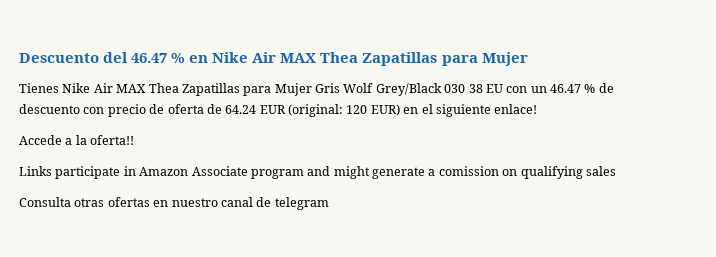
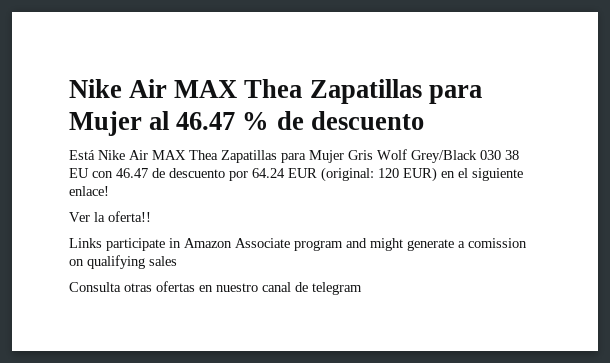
[19,52,528,66] [19,83,59,93] Descuento del 46.47 % en Nike Air MAX Thea Zapatillas para Mujer // Tienes -> [69,79,482,104] [69,111,424,136] [69,150,95,160] Nike Air MAX Thea Zapatillas para Mujer al 46.47 % de descuento // Está
[530,83,614,93] [19,104,222,117] un 46.47 % de descuento con precio de oferta de -> [116,168,248,181] 46.47 de descuento por
[19,135,73,145] Accede a -> [69,212,90,222] Ver

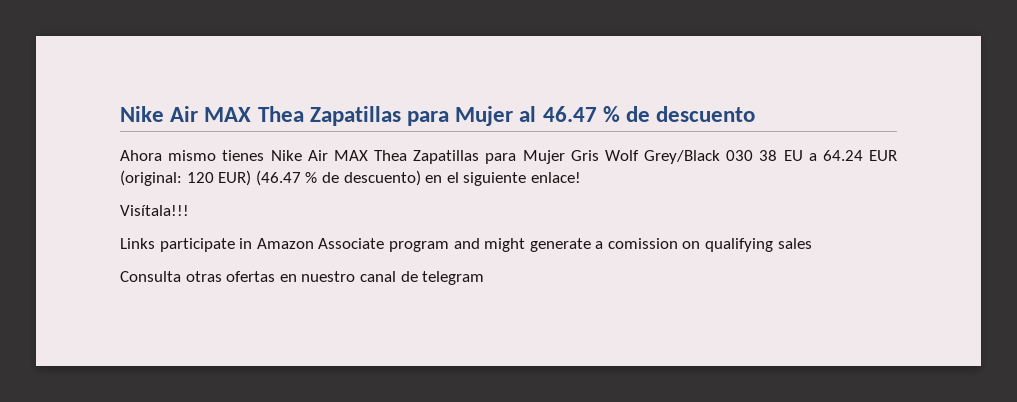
[69,150,95,160] Está -> [120,150,265,161] Ahora mismo tienes
[92,168,248,181] con 46.47 de descuento por -> [808,153,817,161] a
(437, 174) none -> [255,170,421,186] (46.47 % de descuento)
[69,211,151,222] Ver la oferta!! -> [120,205,189,216] Visítala!!!

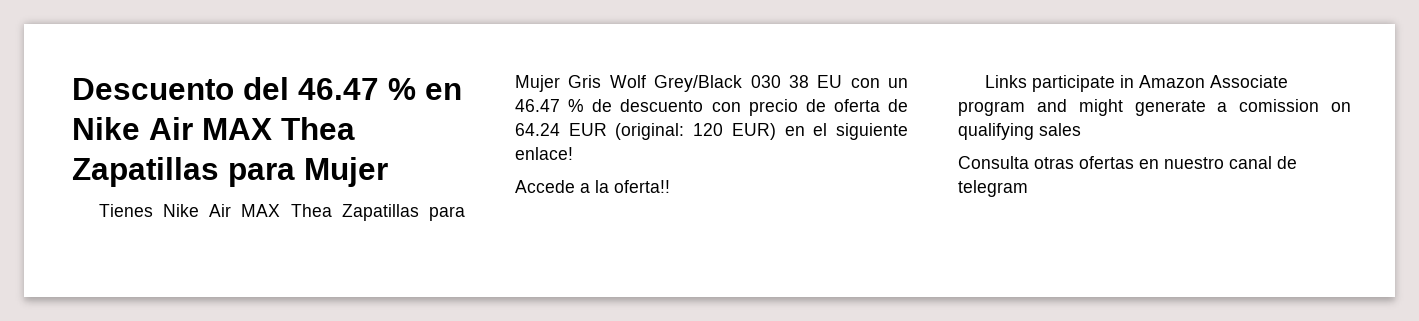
[120,106,756,126] [120,150,265,161] Nike Air MAX Thea Zapatillas para Mujer al 46.47 % de descuento // Ahora mismo tienes -> [72,77,462,100] [72,117,355,140] [72,157,388,187] [98,204,153,217] Descuento del 46.47 % en Nike Air MAX Thea Zapatillas para Mujer // Tienes
[808,153,817,161] a -> [850,78,908,88] [515,99,908,116] con un 46.47 % de descuento con precio de oferta de
[255,170,421,186] (46.47 % de descuento) -> (776, 131) none
[120,205,189,216] Visítala!!! -> [515,180,670,193] Accede a la oferta!!

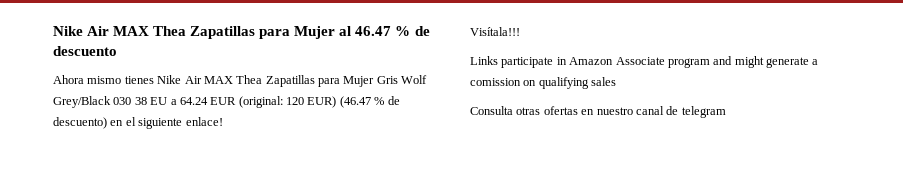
[72,77,462,100] [72,117,355,140] [72,157,388,187] [98,204,153,217] Descuento del 46.47 % en Nike Air MAX Thea Zapatillas para Mujer // Tienes -> [53,26,430,39] [53,46,117,56] [53,75,154,84] Nike Air MAX Thea Zapatillas para Mujer al 46.47 % de descuento // Ahora mismo tienes
[850,78,908,88] [515,99,908,116] con un 46.47 % de descuento con precio de oferta de -> [170,99,177,105] a
(776, 131) none -> [339,96,400,108] [53,117,107,129] (46.47 % de descuento)
[515,180,670,193] Accede a la oferta!! -> [470,27,520,36] Visítala!!!

